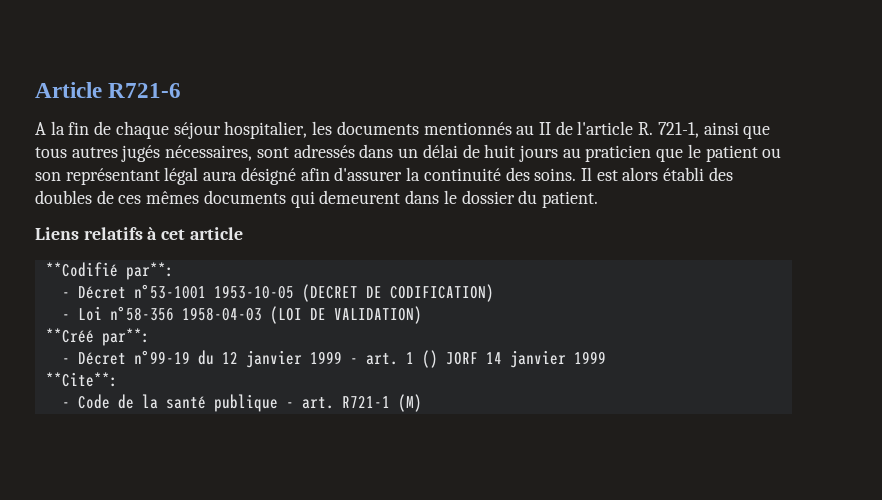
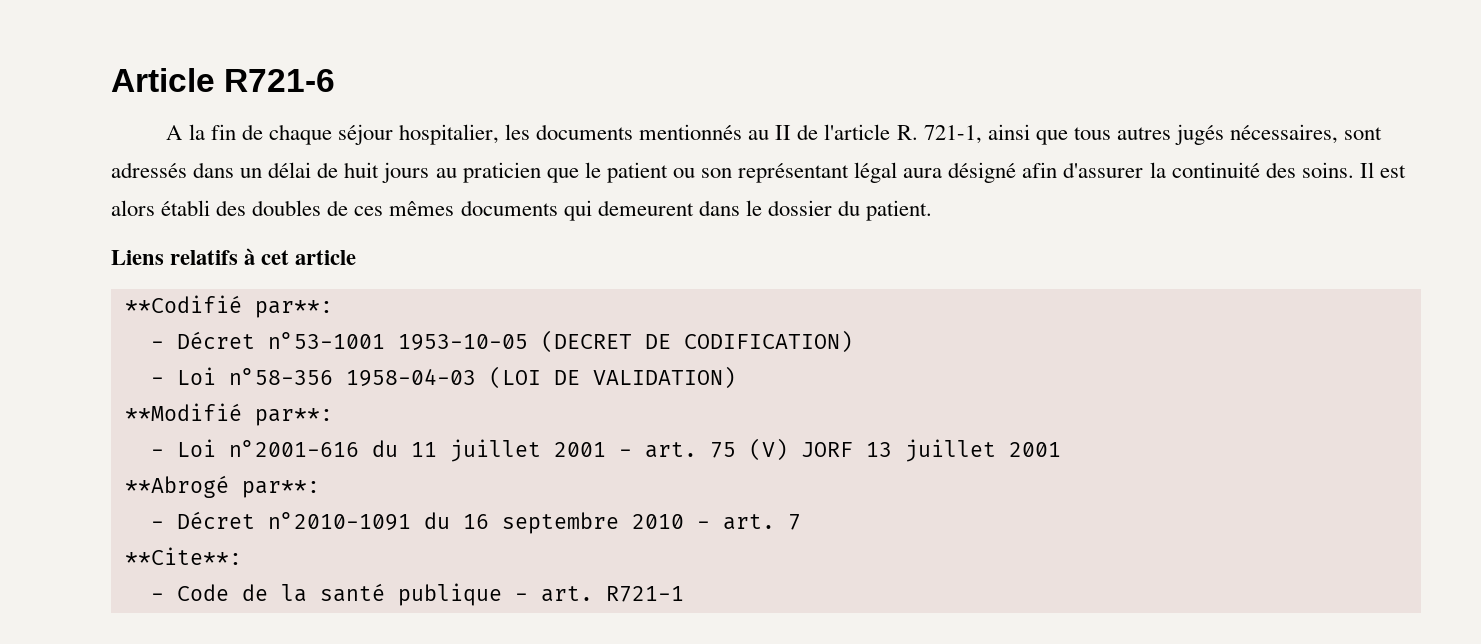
[45,328,150,346] [61,350,606,368] **Créé par**: // - Décret n°99-19 du 12 janvier 1999 - art. 1 () JORF 14 janvier 1999 -> [124,403,333,426] [150,438,1061,462] [124,475,320,498] [150,511,801,534] **Modifié par**: // - Loi n°2001-616 du 11 juillet 2001 - art. 75 (V) JORF 13 juillet 2001 // **Abrogé par**: // - Décret n°2010-1091 du 16 septembre 2010 - art. 7
[397,394,422,412] (M) -> (684, 594) none

